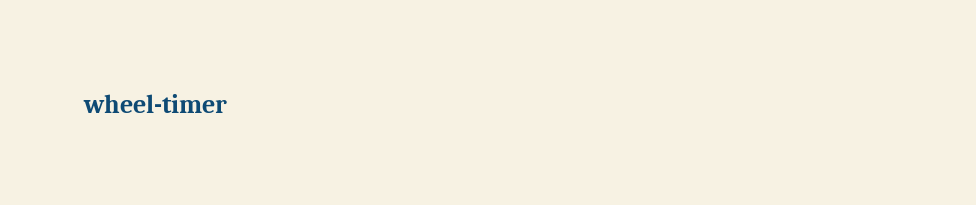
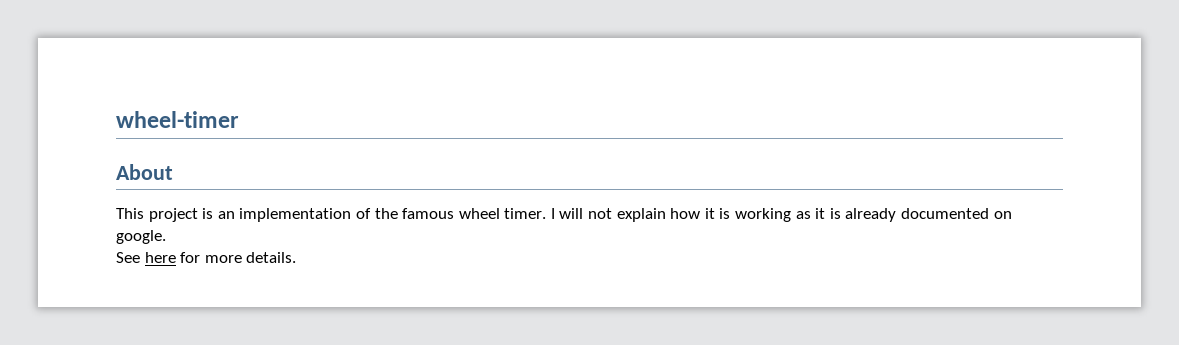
(227, 103) none -> [116,164,173,180] [116,208,1012,222] [116,230,166,244] [116,252,297,263] // About // This project is an implementation of the famous wheel timer. I will not explain how it is working as it is already documented on google. // See here for more details.

